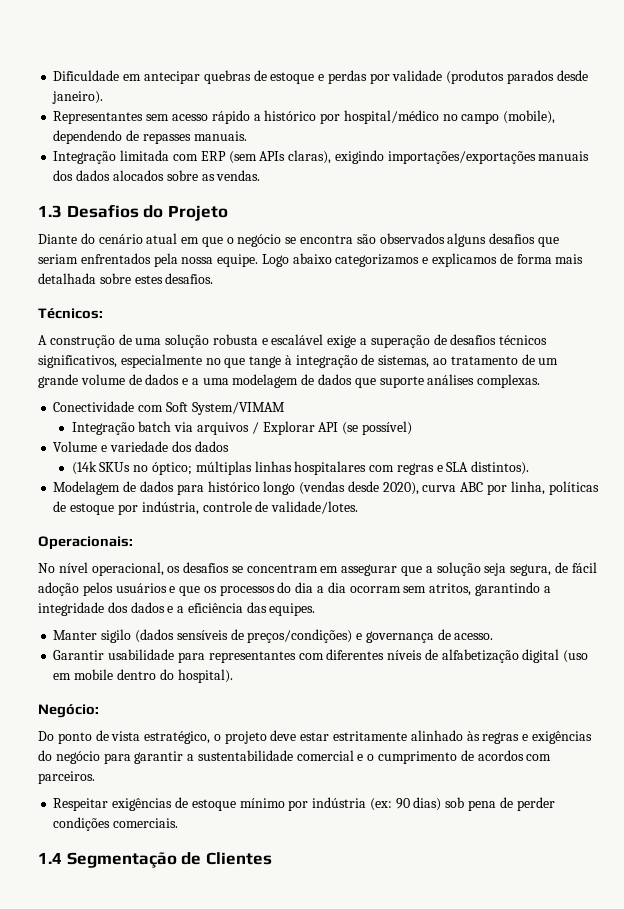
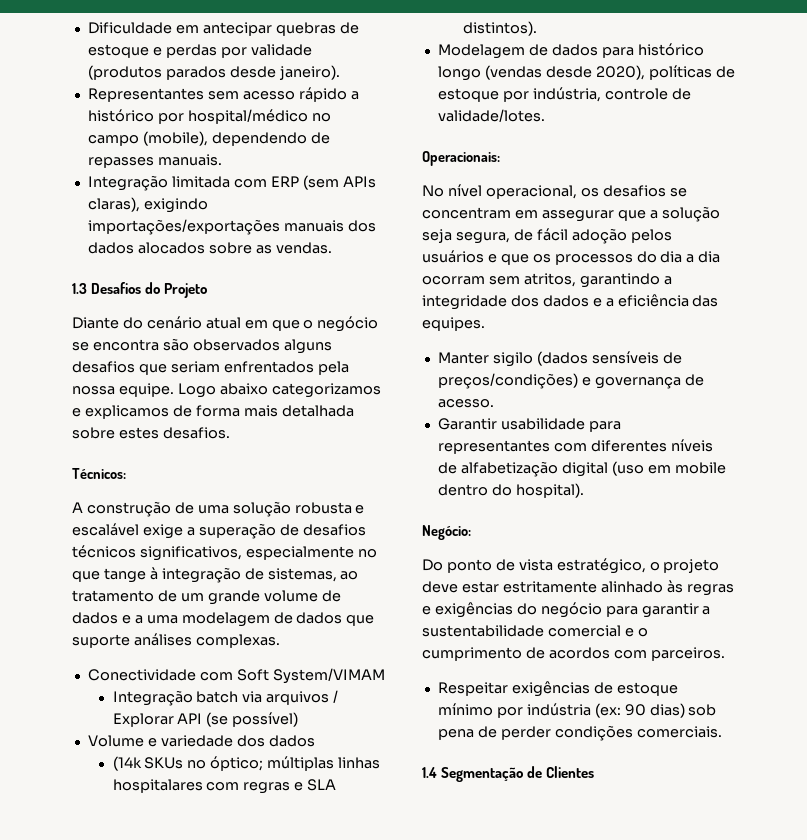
[422,481,545,495] curva ABC por linha, -> (645, 72) none

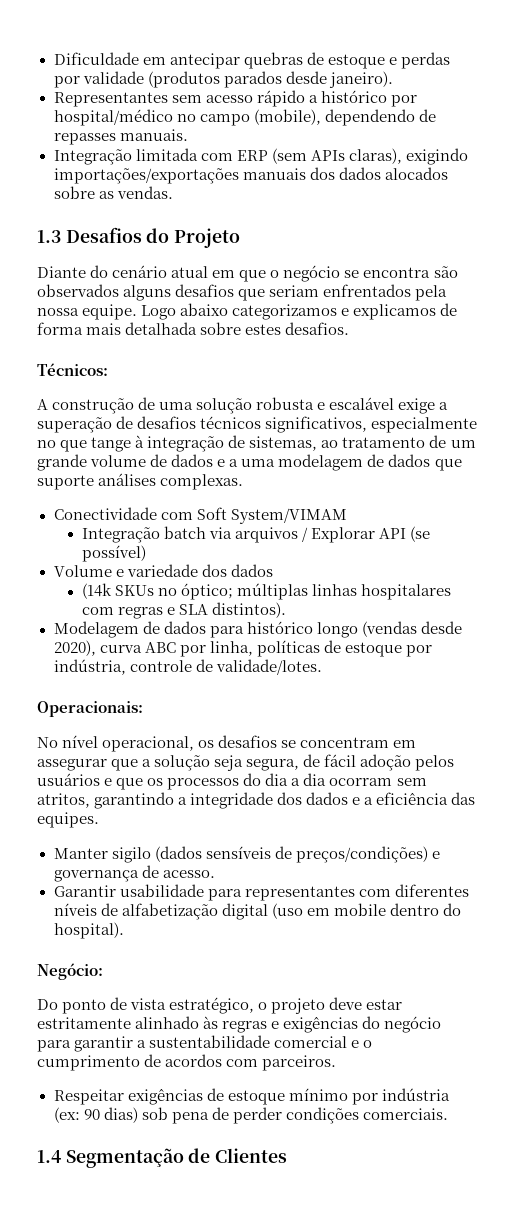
(645, 72) none -> [99,641,253,657] curva ABC por linha,

